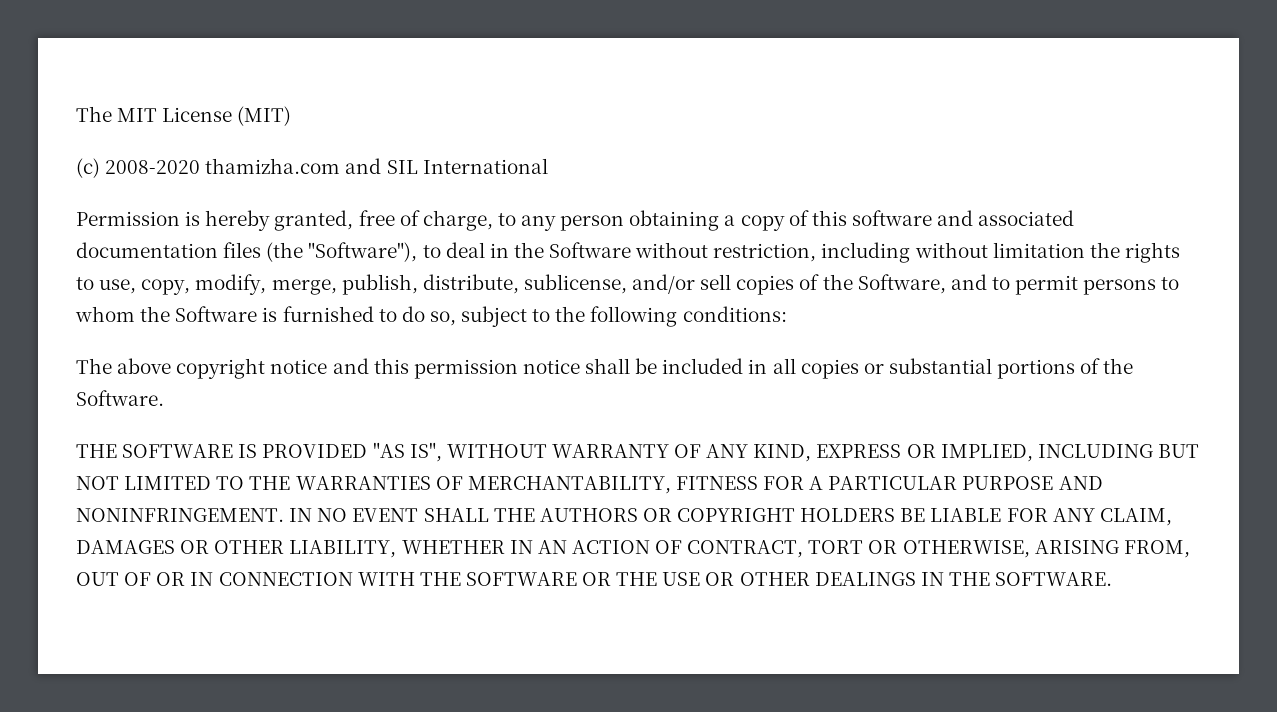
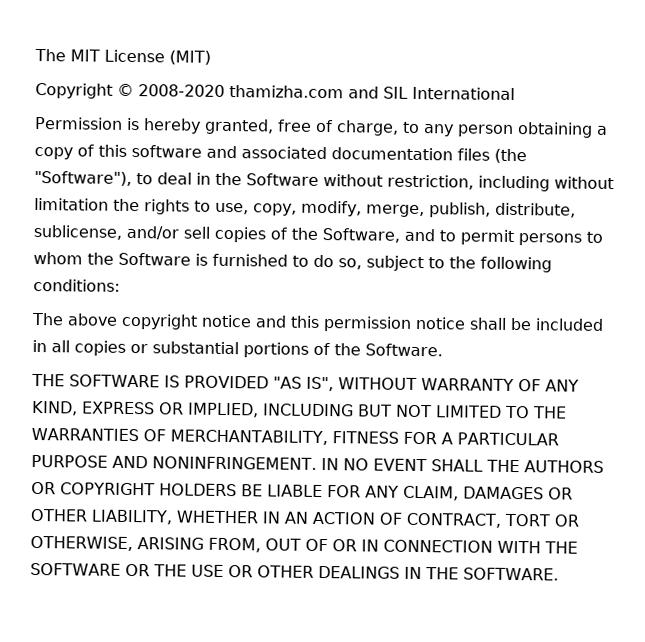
[76,158,100,178] (c) -> [35,82,134,99] Copyright ©

